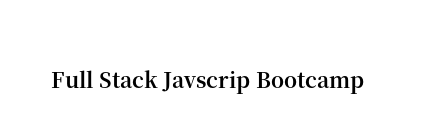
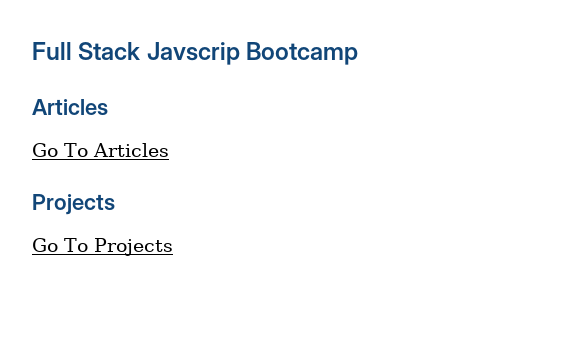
(365, 83) none -> [32,99,108,116] [32,143,169,157] [32,194,115,215] [32,238,173,256] // Articles // Go To Articles // Projects // Go To Projects

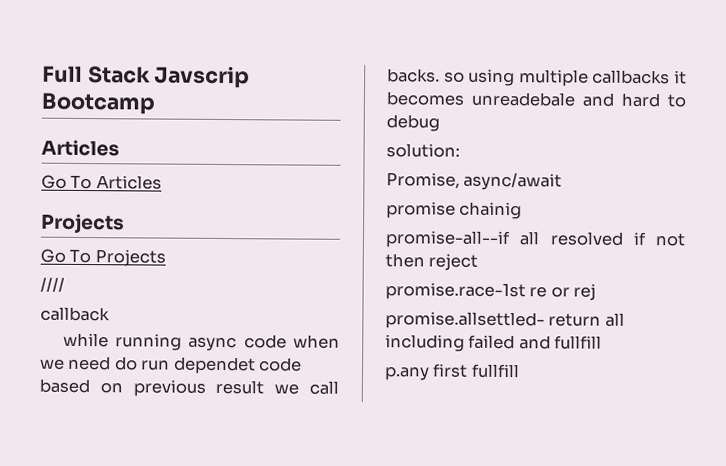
(173, 247) none -> [40,277,65,292] [40,306,110,322] [62,332,340,352] [40,355,303,375] [39,378,340,397] [387,68,687,87] [386,91,687,108] [386,114,440,132] [386,143,460,158] [386,172,563,191] [386,201,523,220] [385,230,686,249] [385,253,479,271] [385,282,597,301] [385,311,625,330] [385,334,603,352] [384,363,520,381] // //// // callback // while running async code when we need do run dependet code based on previous result we call backs. so using multiple callbacks it becomes unreadebale and hard to debug // solution: // Promise, async/await // promise chainig // promise-all--if all resolved if not then reject // promise.race-1st re or rej // promise.allsettled- return all including failed and fullfill // p.any first fullfill

